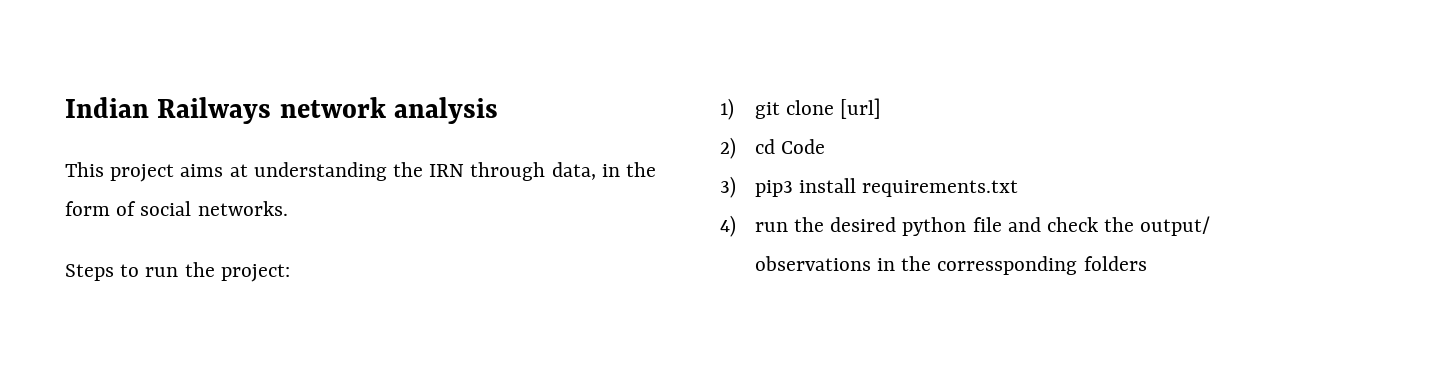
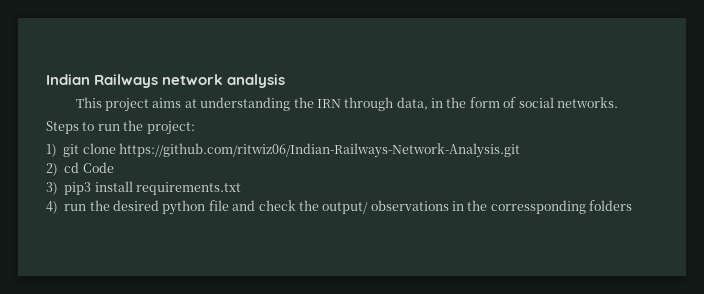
[840,98,882,119] [url] -> [119,143,520,158] https://github.com/ritwiz06/Indian-Railways-Network-Analysis.git

